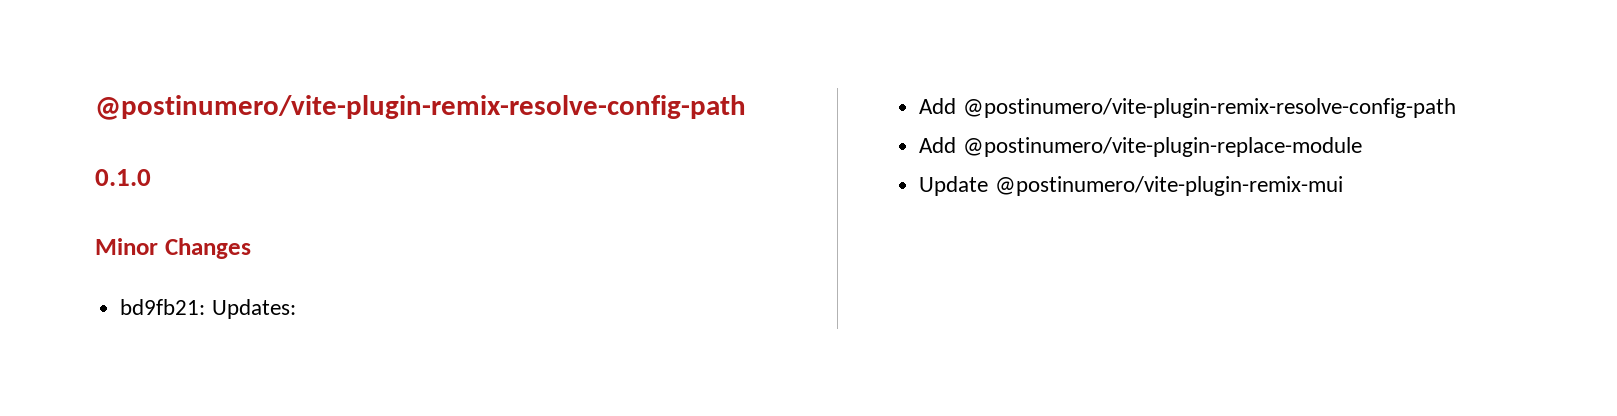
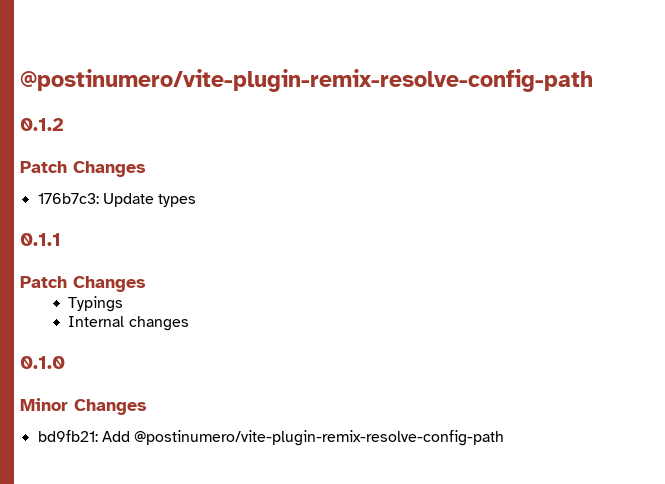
[95,95,746,120] @postinumero/vite-plugin-remix-resolve-config-path -> [20,69,593,92] [20,118,64,131] [20,161,146,177] [37,193,197,207] [20,233,61,246] [20,276,146,292] [68,296,124,312] [68,316,189,331] @postinumero/vite-plugin-remix-resolve-config-path // 0.1.2 // Patch Changes // 176b7c3: Update types // 0.1.1 // Patch Changes // Typings // Internal changes
[211,299,296,319] Updates: // -> (98, 436) none
[919,137,1362,157] [919,176,1343,196] // Add @postinumero/vite-plugin-replace-module // Update @postinumero/vite-plugin-remix-mui -> (505, 438) none

